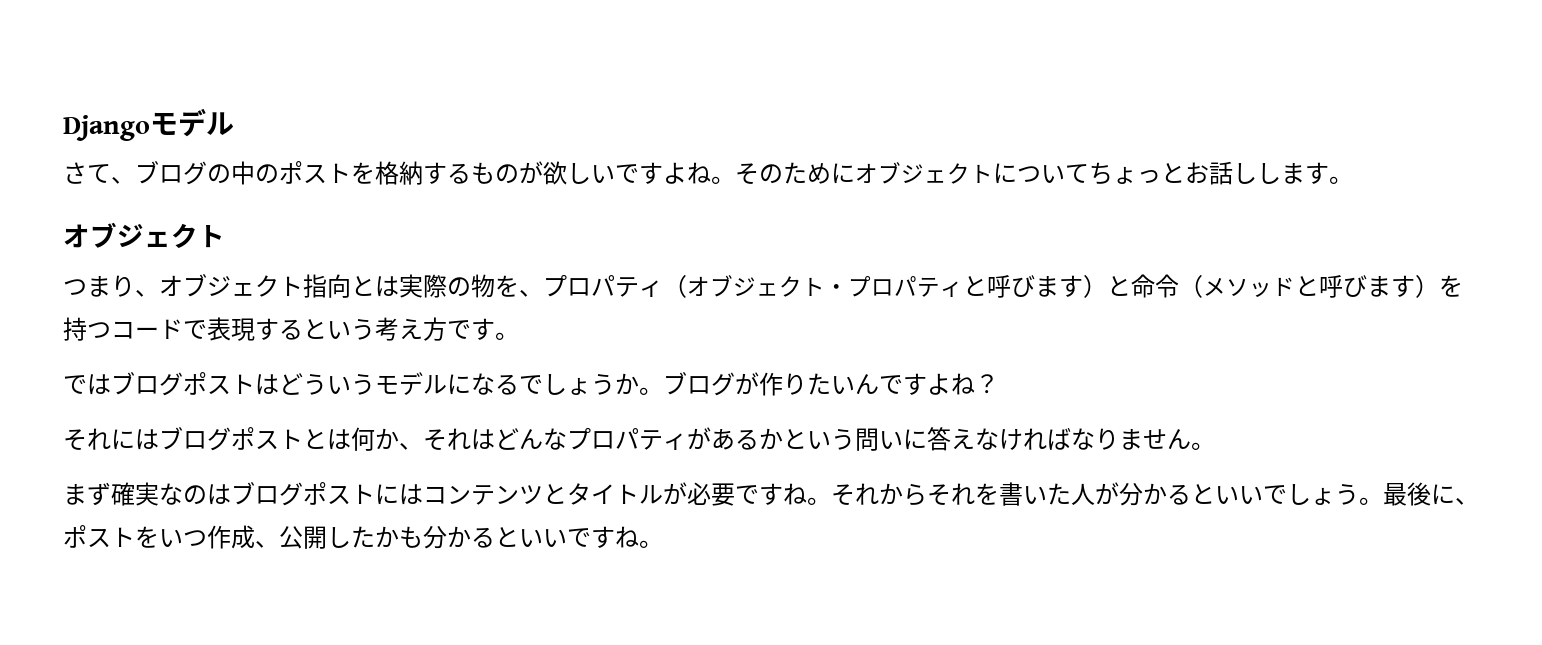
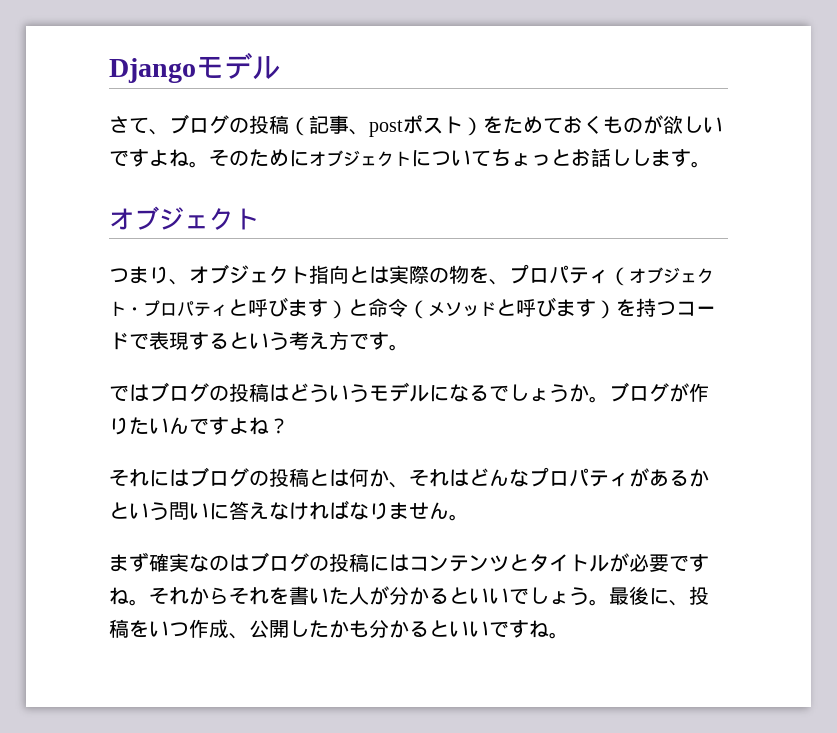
[231,161,471,185] 中のポストを格納する -> [249,115,603,137] 投稿（記事、postポスト）をためておく
[183,372,255,395] ポスト -> [209,383,269,402] の投稿
[231,427,303,450] ポスト -> [249,468,309,487] の投稿
[303,482,375,505] ポスト -> [309,553,369,572] の投稿
[63,525,135,548] ポスト -> [689,586,709,605] [109,619,129,638] 投稿

